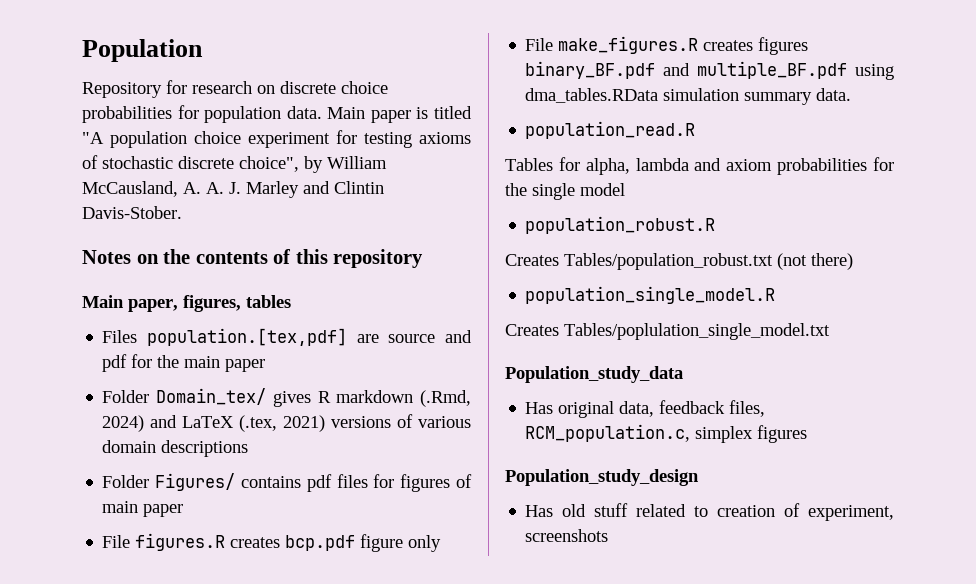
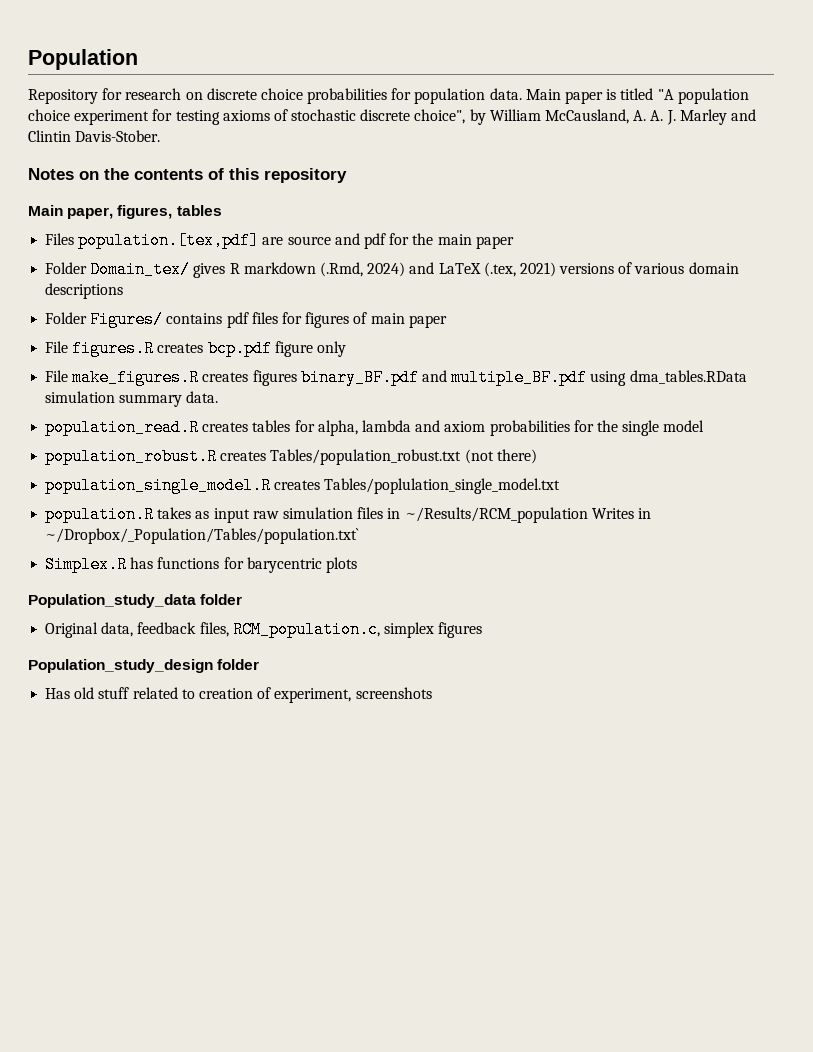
[505,158,553,171] // Tables -> [202,420,291,432] creates tables
[505,254,559,266] // Creates -> [220,451,267,461] creates
[505,324,559,336] // Creates -> [274,480,321,490] creates
(830, 331) none -> [45,506,651,523] [45,528,360,544] [45,556,357,573] // population.R takes as input raw simulation files in ~/Results/RCM_population Writes in ~/Dropbox/_Population/Tables/population.txt` // Simplex.R has functions for barycentric plots
[525,401,615,418] // Has original -> [200,594,243,605] [45,622,99,638] folder // Original
(699, 477) none -> [217,659,260,670] folder

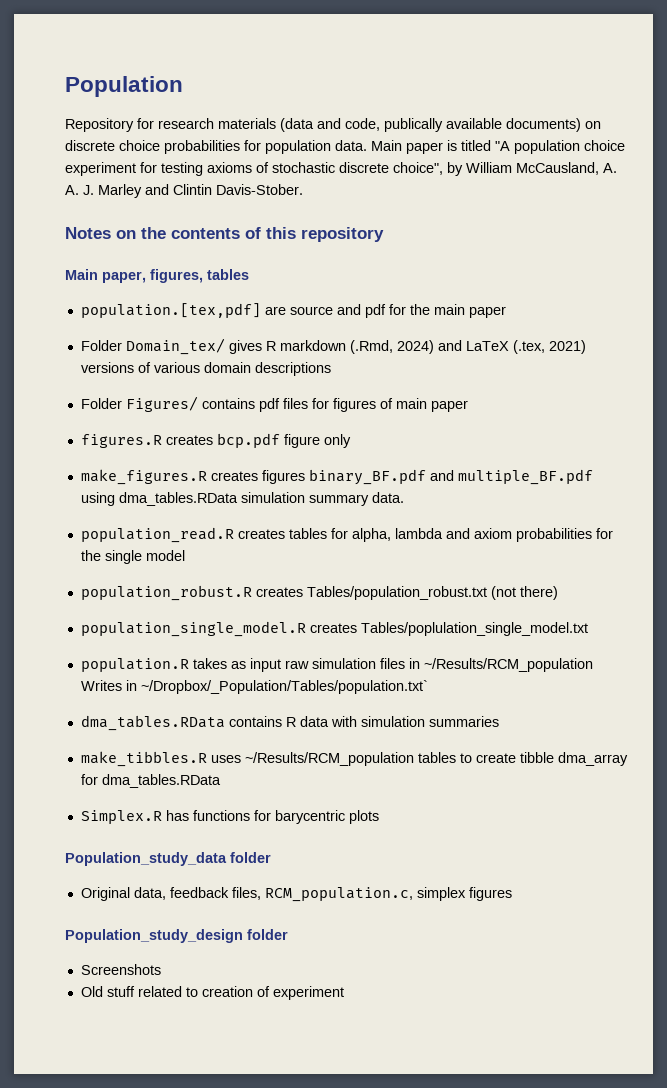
(182, 94) none -> [218,118,581,132] materials (data and code, publically available documents)
[45,233,75,245] Files -> (249, 274) none
[45,341,69,353] File -> (468, 406) none
[45,370,69,382] File -> (351, 441) none
(360, 536) none -> [80,715,499,731] [80,751,628,767] [80,774,221,788] // dma_tables.RData contains R data with simulation summaries // make_tibbles.R uses ~/Results/RCM_population tables to create tibble dma_array for dma_tables.RData
[45,687,95,699] Has old -> [80,964,161,975] [80,986,103,997] Screenshots // Old
[274,687,432,703] experiment, screenshots -> [272,986,344,1000] experiment

